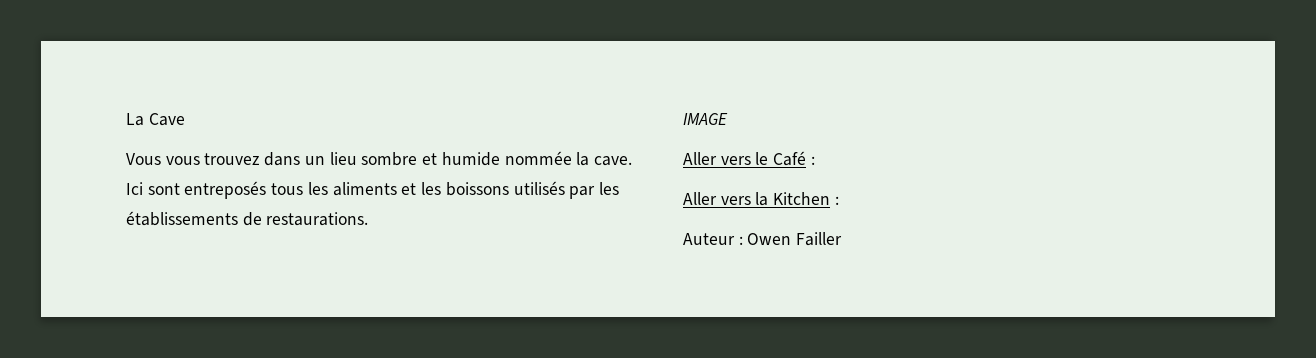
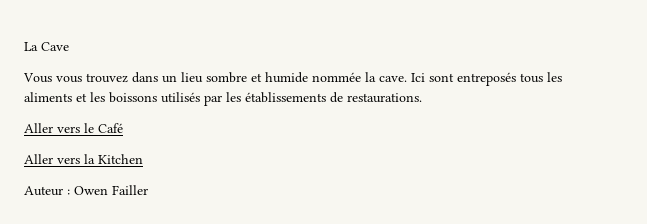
[683,113,728,125] // IMAGE -> (422, 98) none
[810,156,815,165] : -> (123, 128) none
[834,196,839,205] : -> (143, 159) none

